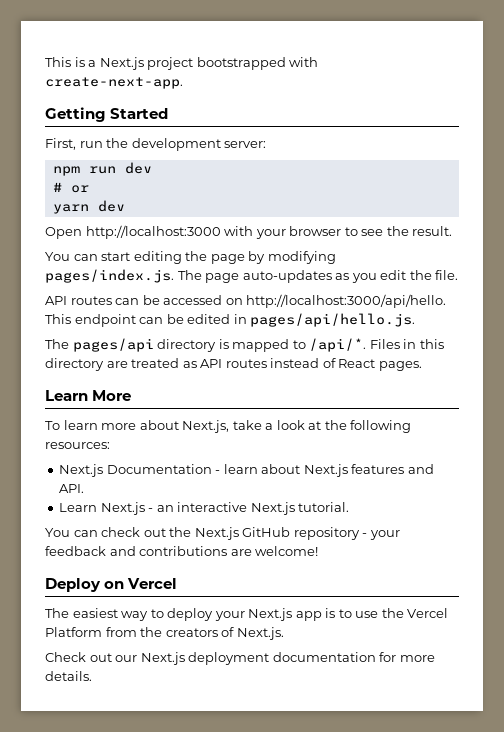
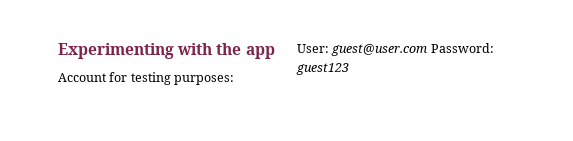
[45,57,319,70] [45,77,183,89] [45,107,169,122] [45,138,267,151] [52,162,152,176] [52,182,89,193] [52,200,125,214] [45,225,453,239] [45,251,336,264] [45,269,459,283] [45,294,447,308] [45,313,416,327] [45,338,444,352] [45,358,422,371] [45,390,132,401] [45,420,412,433] [45,442,110,449] [59,464,434,477] [59,484,85,493] [59,502,350,515] [45,527,400,540] [45,546,319,556] [45,578,178,592] [45,608,449,621] [45,627,284,640] [45,652,435,665] [45,671,92,681] This is a Next.js project bootstrapped with create-next-app. // Getting Started // First, run the development server: // npm run dev // # or // yarn dev // Open http://localhost:3000 with your browser to see the result. // You can start editing the page by modifying pages/index.js. The page auto-updates as you edit the file. // API routes can be accessed on http://localhost:3000/api/hello. This endpoint can be edited in pages/api/hello.js. // The pages/api directory is mapped to /api/*. Files in this directory are treated as API routes instead of React pages. // Learn More // To learn more about Next.js, take a look at the following resources: // Next.js Documentation - learn about Next.js features and API. // Learn Next.js - an interactive Next.js tutorial. // You can check out the Next.js GitHub repository - your feedback and contributions are welcome! // Deploy on Vercel // The easiest way to deploy your Next.js app is to use the Vercel Platform from the creators of Next.js. // Check out our Next.js deployment documentation for more details. -> [58,43,275,59] [58,72,235,85] [297,43,494,56] [296,63,349,75] Experimenting with the app // Account for testing purposes: // User: guest@user.com Password: guest123

